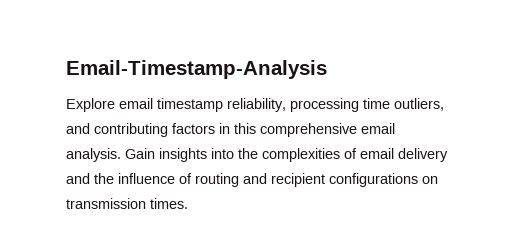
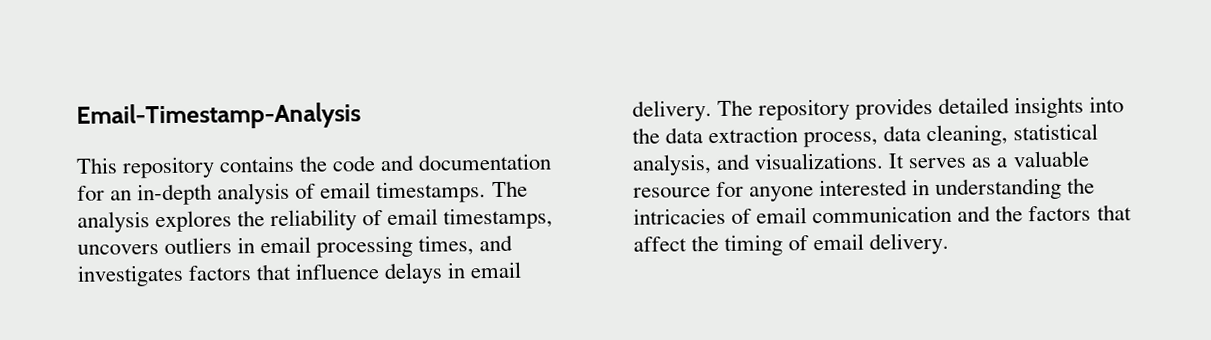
[66,98,444,112] [66,123,395,137] [66,148,448,162] Explore email timestamp reliability, processing time outliers, and contributing factors in this comprehensive email analysis. Gain insights into the complexities of email delivery -> [76,153,552,179] [77,180,528,206] [77,207,554,233] [77,234,514,258] [77,261,522,287] [632,96,1125,122] [632,123,1099,148] [632,150,1089,176] [633,177,1096,202] [633,205,953,225] This repository contains the code and documentation for an in-depth analysis of email timestamps. The analysis explores the reliability of email timestamps, uncovers outliers in email processing times, and investigates factors that influence delays in email delivery. The repository provides detailed insights into the data extraction process, data cleaning, statistical analysis, and visualizations. It serves as a valuable resource for anyone interested in understanding the intricacies of email communication
[118,173,438,187] [66,198,188,209] influence of routing and recipient configurations on transmission times. -> [1028,204,1132,222] [633,232,950,256] factors that affect the timing of email delivery.

